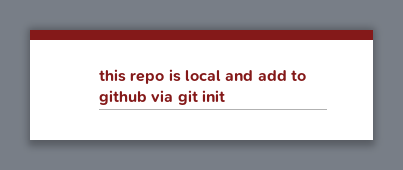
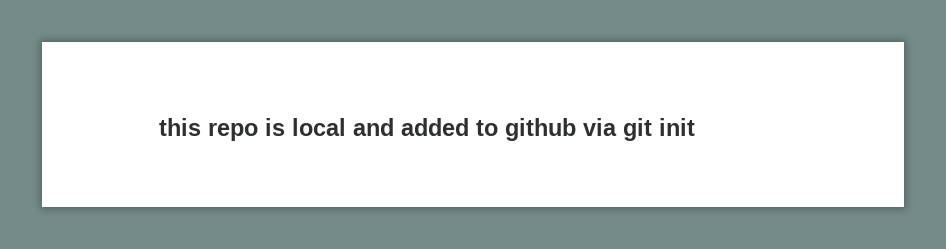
[257,70,287,81] add -> [401,118,469,136] added

